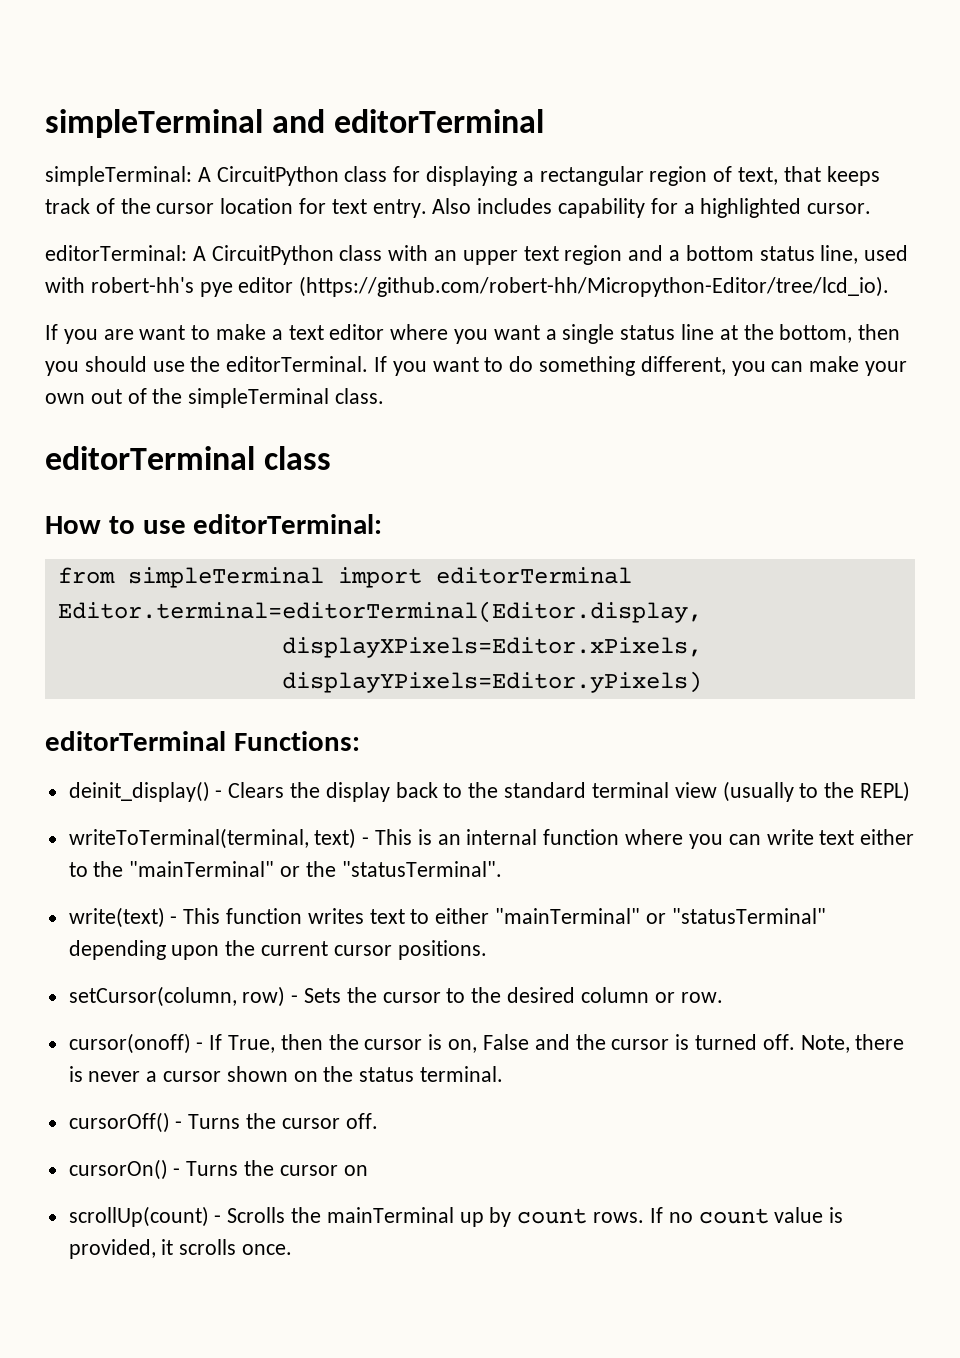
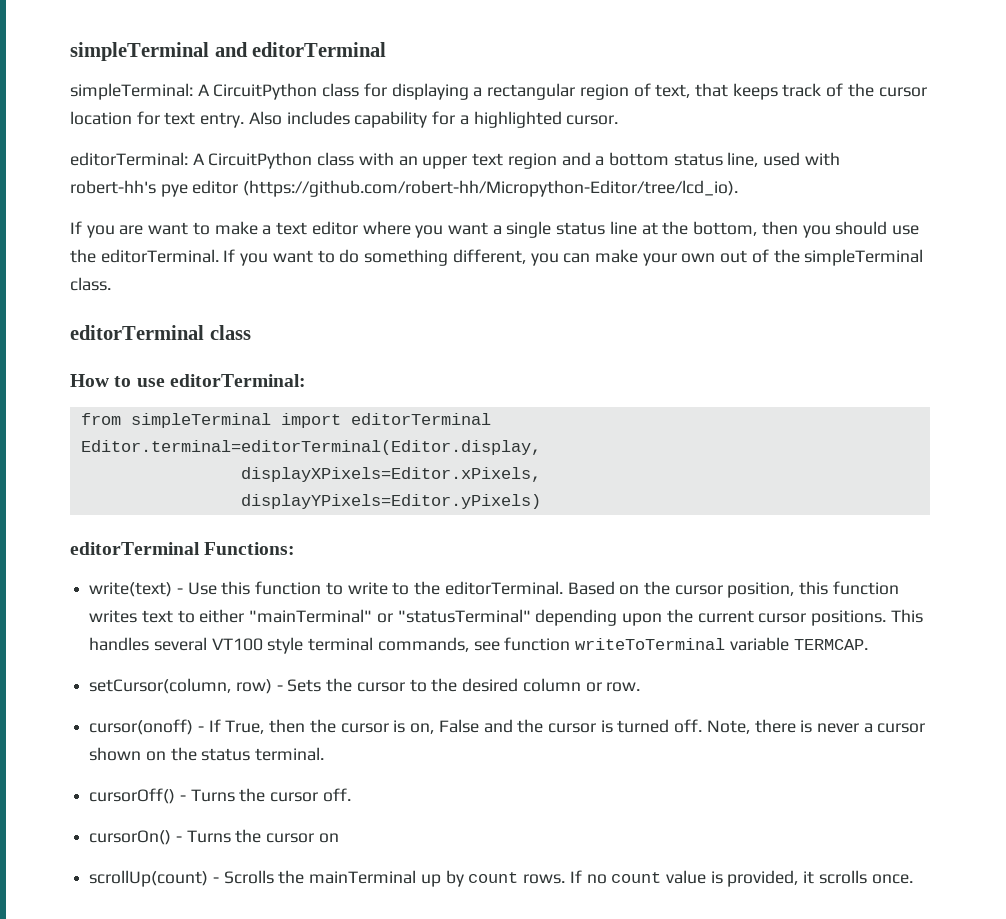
[68,781,910,802] [68,828,915,849] [68,861,502,877] [68,907,221,928] deinit_display() - Clears the display back to the standard terminal view (usually to the REPL) // writeToTerminal(terminal, text) - This is an internal function where you can write text either to the "mainTerminal" or the "statusTerminal". // write(text) - This -> [89,581,829,598] write(text) - Use this function to write to the editorTerminal. Based on the cursor position, this
(487, 950) none -> [890,609,923,623] [89,637,868,654] This handles several VT100 style terminal commands, see function writeToTerminal variable TERMCAP.

